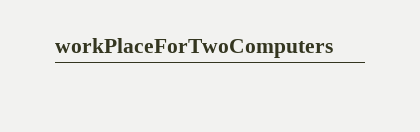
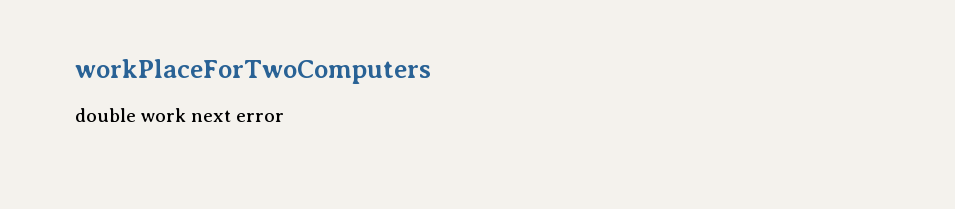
(333, 48) none -> [75,108,285,122] // double work next error

